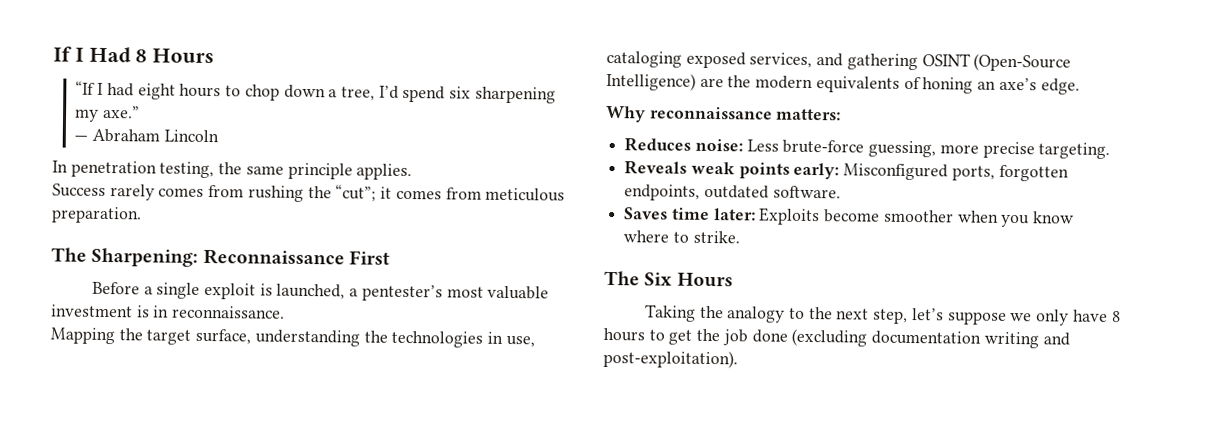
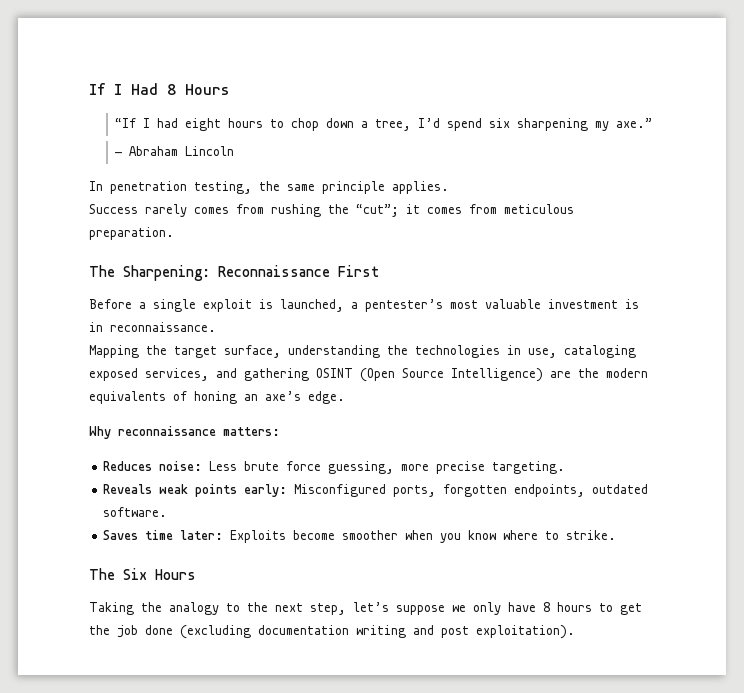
[973,53,1072,72] (Open-Source -> [360,368,444,382] (Open Source
[782,139,865,154] brute-force -> [244,461,322,471] brute force
[603,349,738,369] post-exploitation). -> [441,625,575,639] post exploitation).

